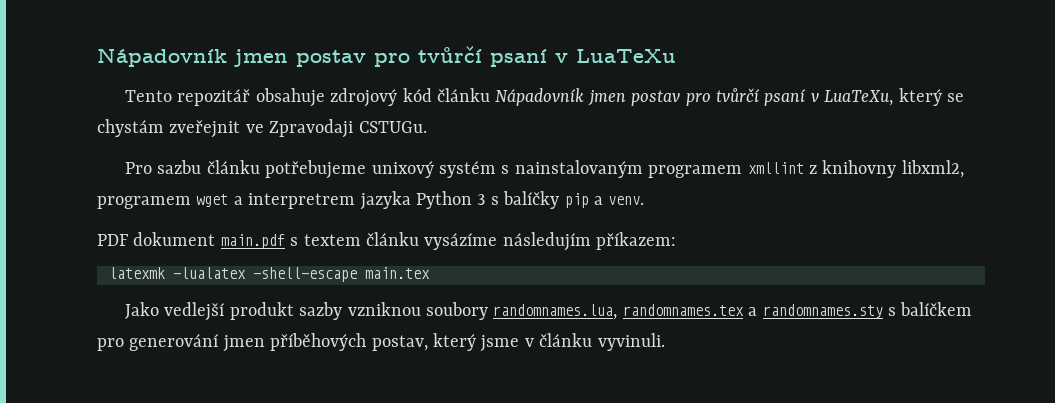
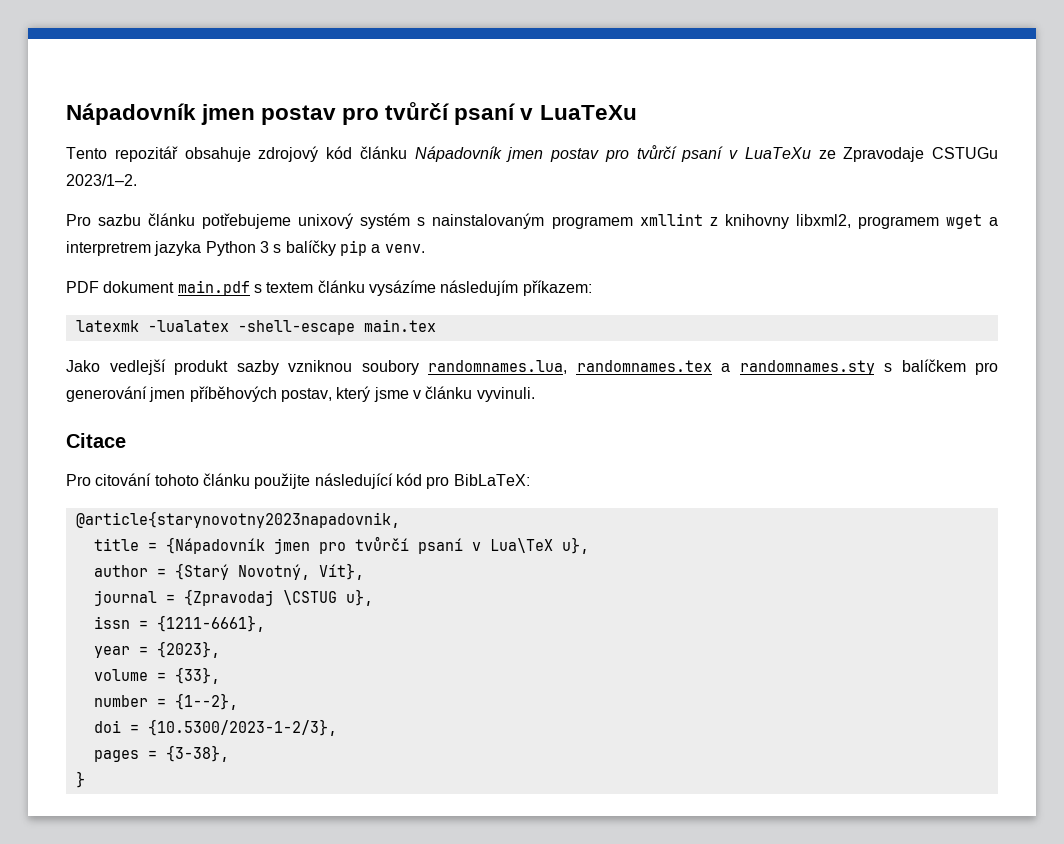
[824,88,964,106] [97,119,427,138] LuaTeXu, který se chystám zveřejnit ve Zpravodaji CSTUGu. -> [744,147,998,162] [66,174,137,186] LuaTeXu ze Zpravodaje CSTUGu 2023/1–2.
(665, 342) none -> [66,433,126,448] [66,473,530,489] [75,511,400,528] [93,536,589,554] [93,563,364,580] [93,589,373,606] [93,615,265,632] [93,641,220,658] [93,667,220,684] [93,693,238,710] [93,719,337,736] [93,745,229,762] [75,771,85,788] // Citace // Pro citování tohoto článku použijte následující kód pro BibLaTeX: // @article{starynovotny2023napadovnik, // title = {Nápadovník jmen pro tvůrčí psaní v Lua\TeX u}, // author = {Starý Novotný, Vít}, // journal = {Zpravodaj \CSTUG u}, // issn = {1211-6661}, // year = {2023}, // volume = {33}, // number = {1--2}, // doi = {10.5300/2023-1-2/3}, // pages = {3-38}, // }

